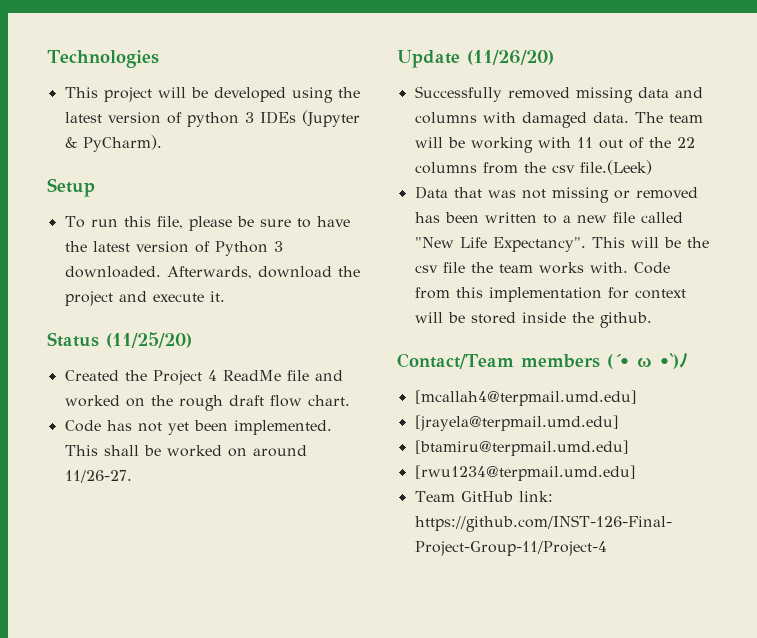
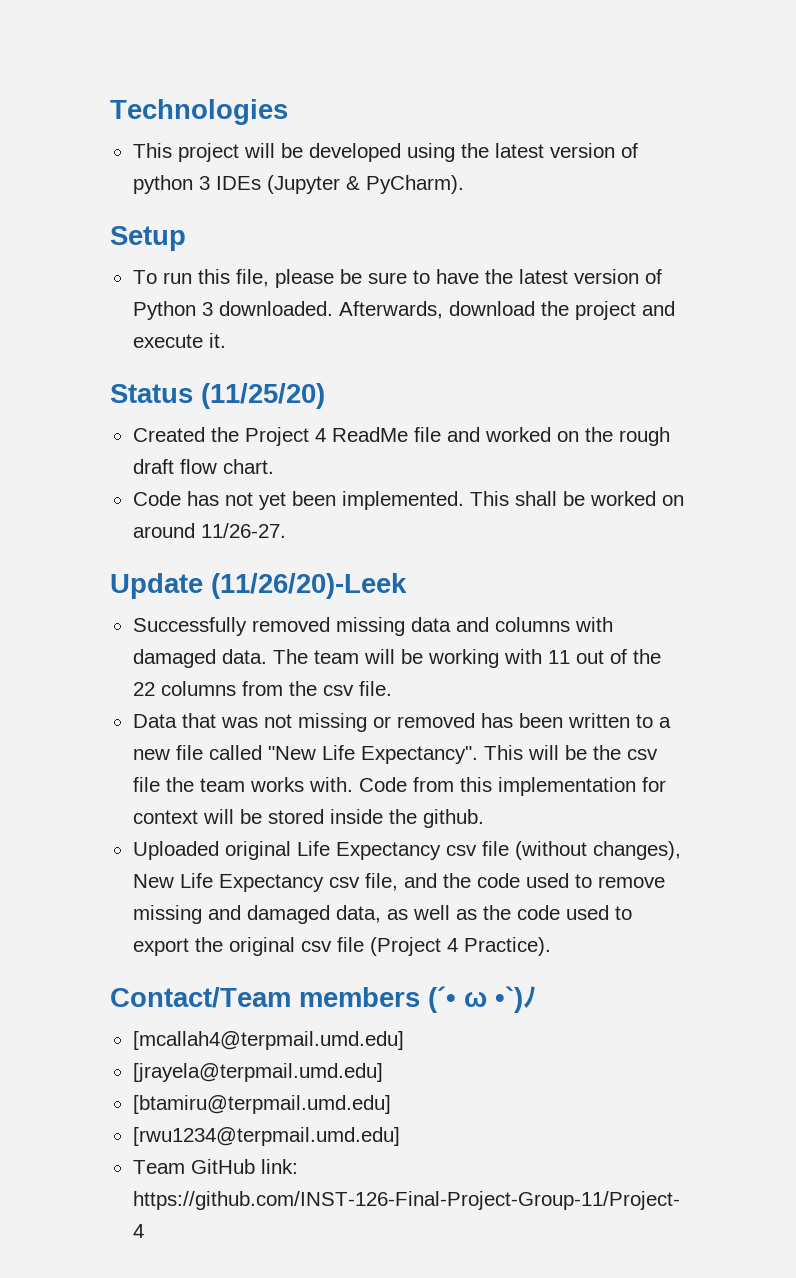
[467,50,554,65] (11/26/20) -> [211,573,407,599] (11/26/20)-Leek
[579,160,652,175] file.(Leek) -> [358,681,392,696] file.
(652, 320) none -> [132,841,681,860] [132,873,665,892] [132,905,632,924] [132,937,551,956] // Uploaded original Life Expectancy csv file (without changes), New Life Expectancy csv file, and the code used to remove missing and damaged data, as well as the code used to export the original csv file (Project 4 Practice).

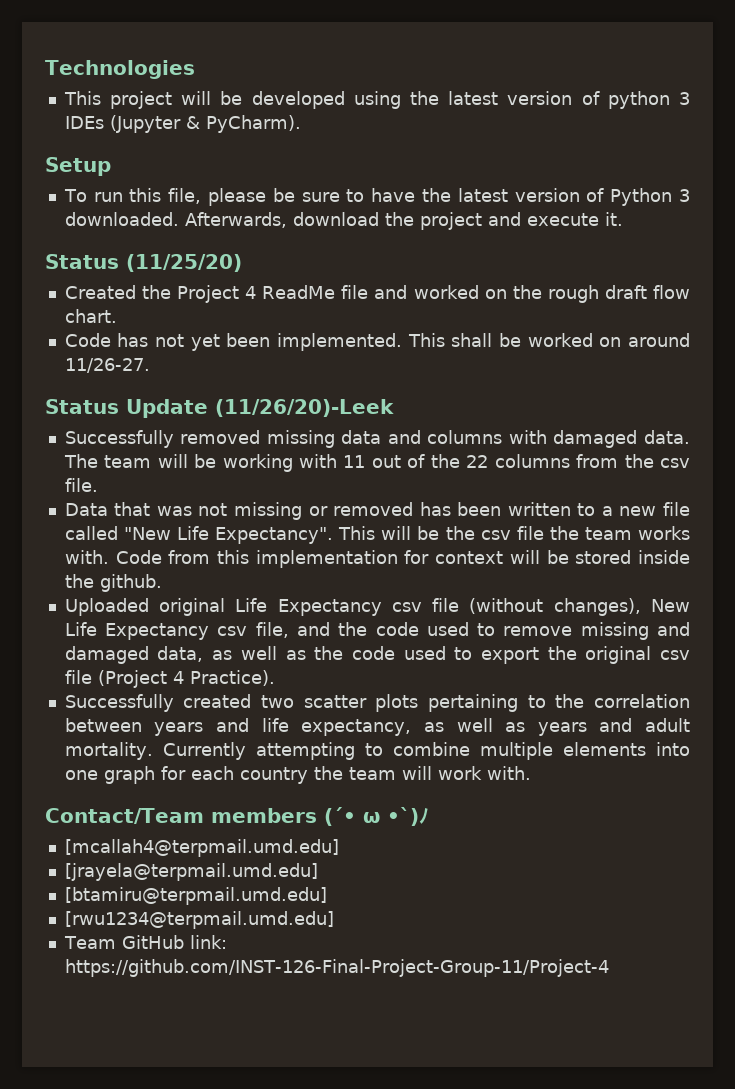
(286, 530) none -> [45,399,119,414] Status
(551, 946) none -> [64,694,690,712] [64,718,690,736] [64,742,691,760] [64,766,531,784] // Successfully created two scatter plots pertaining to the correlation between years and life expectancy, as well as years and adult mortality. Currently attempting to combine multiple elements into one graph for each country the team will work with.

